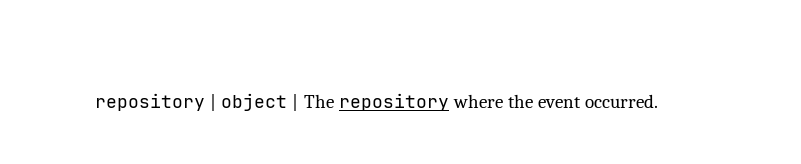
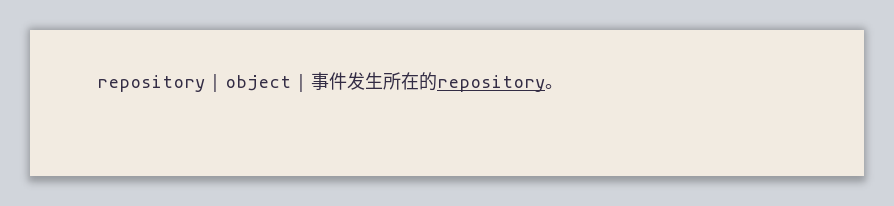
[303,93,659,111] The repository where the event occurred. -> [310,72,563,92] 事件发生所在的repository。

